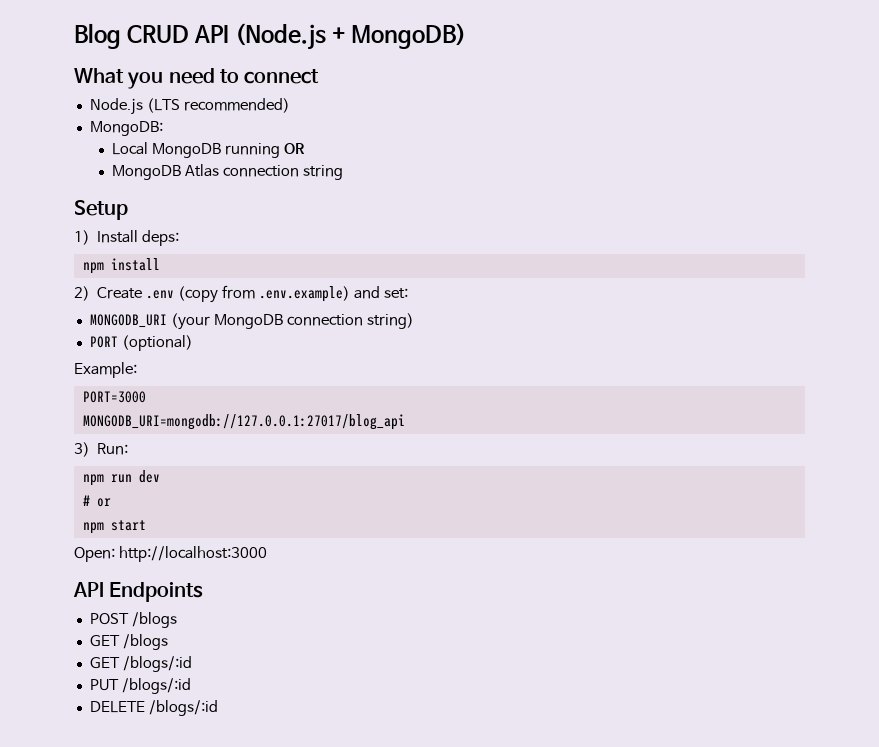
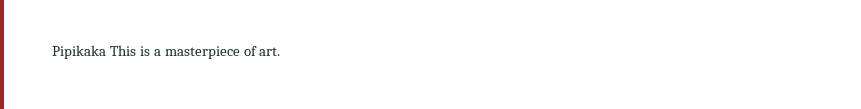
[74,23,467,50] [74,68,320,89] [89,98,290,115] [89,121,163,136] [112,142,306,158] [112,164,344,180] [74,200,128,220] [74,230,180,246] [82,258,160,274] [74,285,408,303] [89,313,414,330] [89,335,193,351] [74,362,137,378] [82,391,146,403] [82,414,405,430] [74,442,129,457] [82,470,160,486] [82,495,111,507] [82,520,146,534] [74,546,267,562] [73,582,204,602] [89,612,177,628] [89,634,168,650] [89,656,192,672] [89,678,191,694] [89,700,218,716] Blog CRUD API (Node.js + MongoDB) // What you need to connect // Node.js (LTS recommended) // MongoDB: // Local MongoDB running OR // MongoDB Atlas connection string // Setup // 1) Install deps: // npm install // 2) Create .env (copy from .env.example) and set: // MONGODB_URI (your MongoDB connection string) // PORT (optional) // Example: // PORT=3000 // MONGODB_URI=mongodb://127.0.0.1:27017/blog_api // 3) Run: // npm run dev // # or // npm start // Open: http://localhost:3000 // API Endpoints // POST /blogs // GET /blogs // GET /blogs/:id // PUT /blogs/:id // DELETE /blogs/:id -> [52,45,281,59] Pipikaka This is a masterpiece of art.

